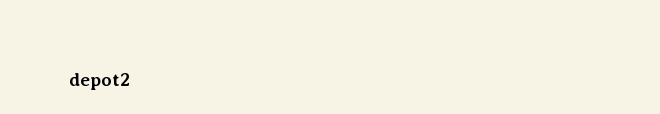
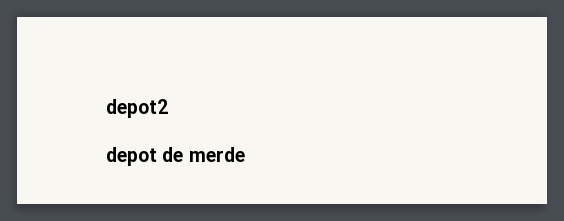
(130, 81) none -> [106,147,245,166] // depot de merde

